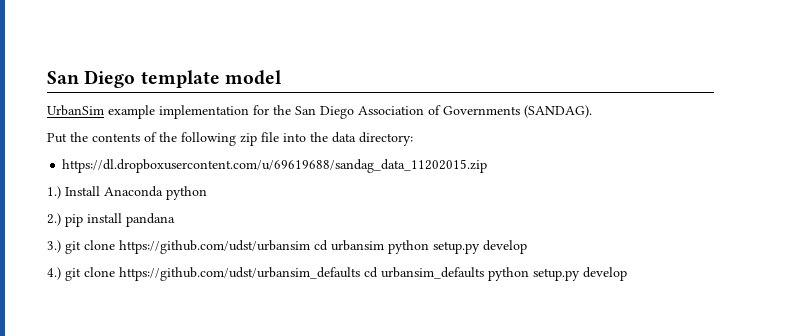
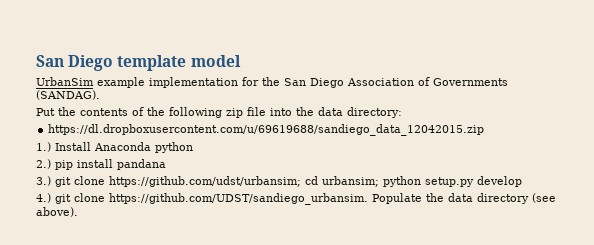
[62,159,488,173] https://dl.dropboxusercontent.com/u/69619688/sandag_data_11202015.zip -> [48,124,485,136] https://dl.dropboxusercontent.com/u/69619688/sandiego_data_12042015.zip
[119,240,384,254] https://github.com/udst/urbansim cd urbansim -> [109,176,379,187] https://github.com/udst/urbansim; cd urbansim;
[119,267,627,281] https://github.com/udst/urbansim_defaults cd urbansim_defaults python setup.py develop -> [109,193,556,205] [36,207,78,217] https://github.com/UDST/sandiego_urbansim. Populate the data directory (see above).

